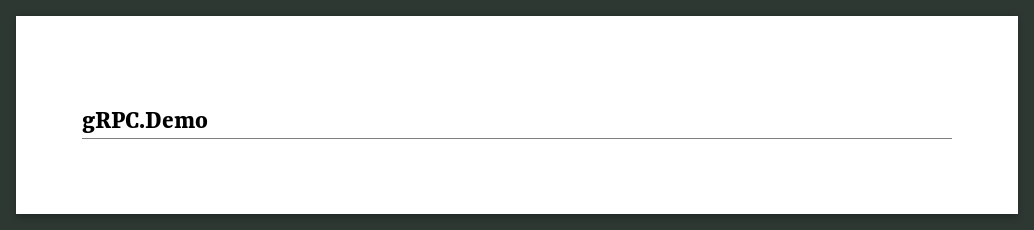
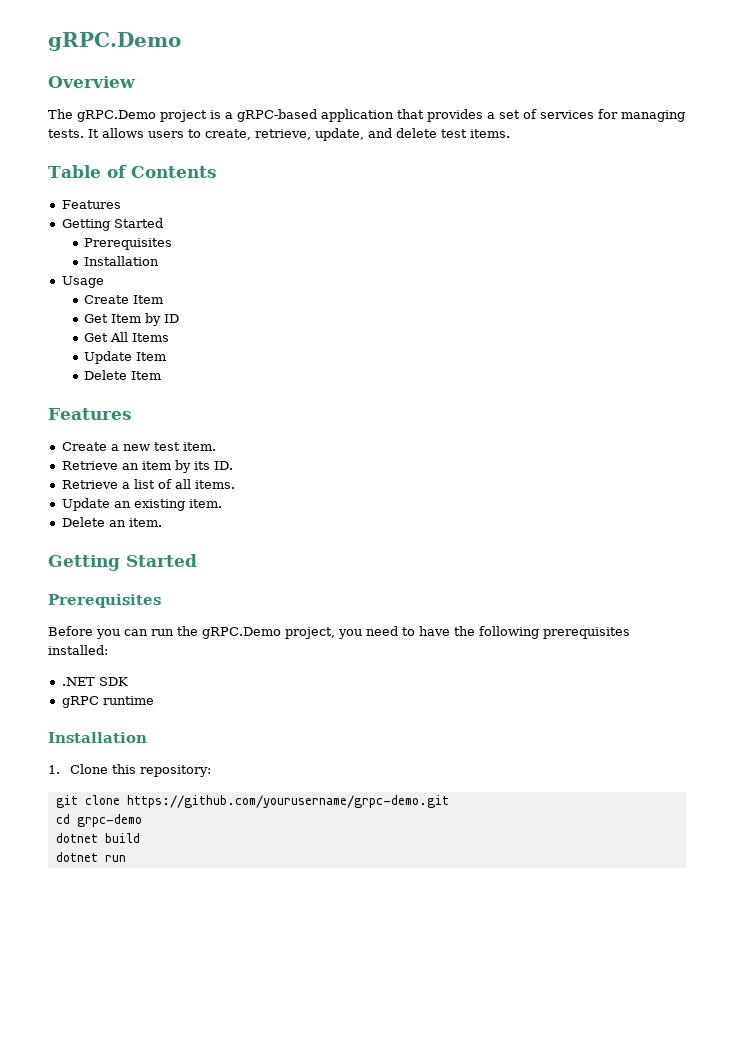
[82,112,208,133] gRPC.Demo -> [48,32,181,51] [48,76,135,88] [48,109,685,122] [48,128,510,141] [48,165,217,178] [61,200,121,209] [61,218,163,231] [83,238,172,250] [83,256,159,266] [61,276,104,288] [83,295,163,304] [83,313,179,326] [83,332,169,342] [83,351,166,364] [83,370,161,380] [48,408,132,420] [61,442,216,451] [61,460,233,473] [61,479,235,489] [61,498,222,511] [61,517,162,527] [48,554,197,571] [48,594,161,608] [48,626,630,639] [48,645,108,655] [61,677,128,686] [61,696,154,708] [48,732,147,743] [48,764,212,777] [55,795,449,808] [55,814,142,827] [55,833,140,843] [55,852,126,862] gRPC.Demo // Overview // The gRPC.Demo project is a gRPC-based application that provides a set of services for managing tests. It allows users to create, retrieve, update, and delete test items. // Table of Contents // Features // Getting Started // Prerequisites // Installation // Usage // Create Item // Get Item by ID // Get All Items // Update Item // Delete Item // Features // Create a new test item. // Retrieve an item by its ID. // Retrieve a list of all items. // Update an existing item. // Delete an item. // Getting Started // Prerequisites // Before you can run the gRPC.Demo project, you need to have the following prerequisites installed: // .NET SDK // gRPC runtime // Installation // 1. Clone this repository: // git clone https://github.com/yourusername/grpc-demo.git // cd grpc-demo // dotnet build // dotnet run

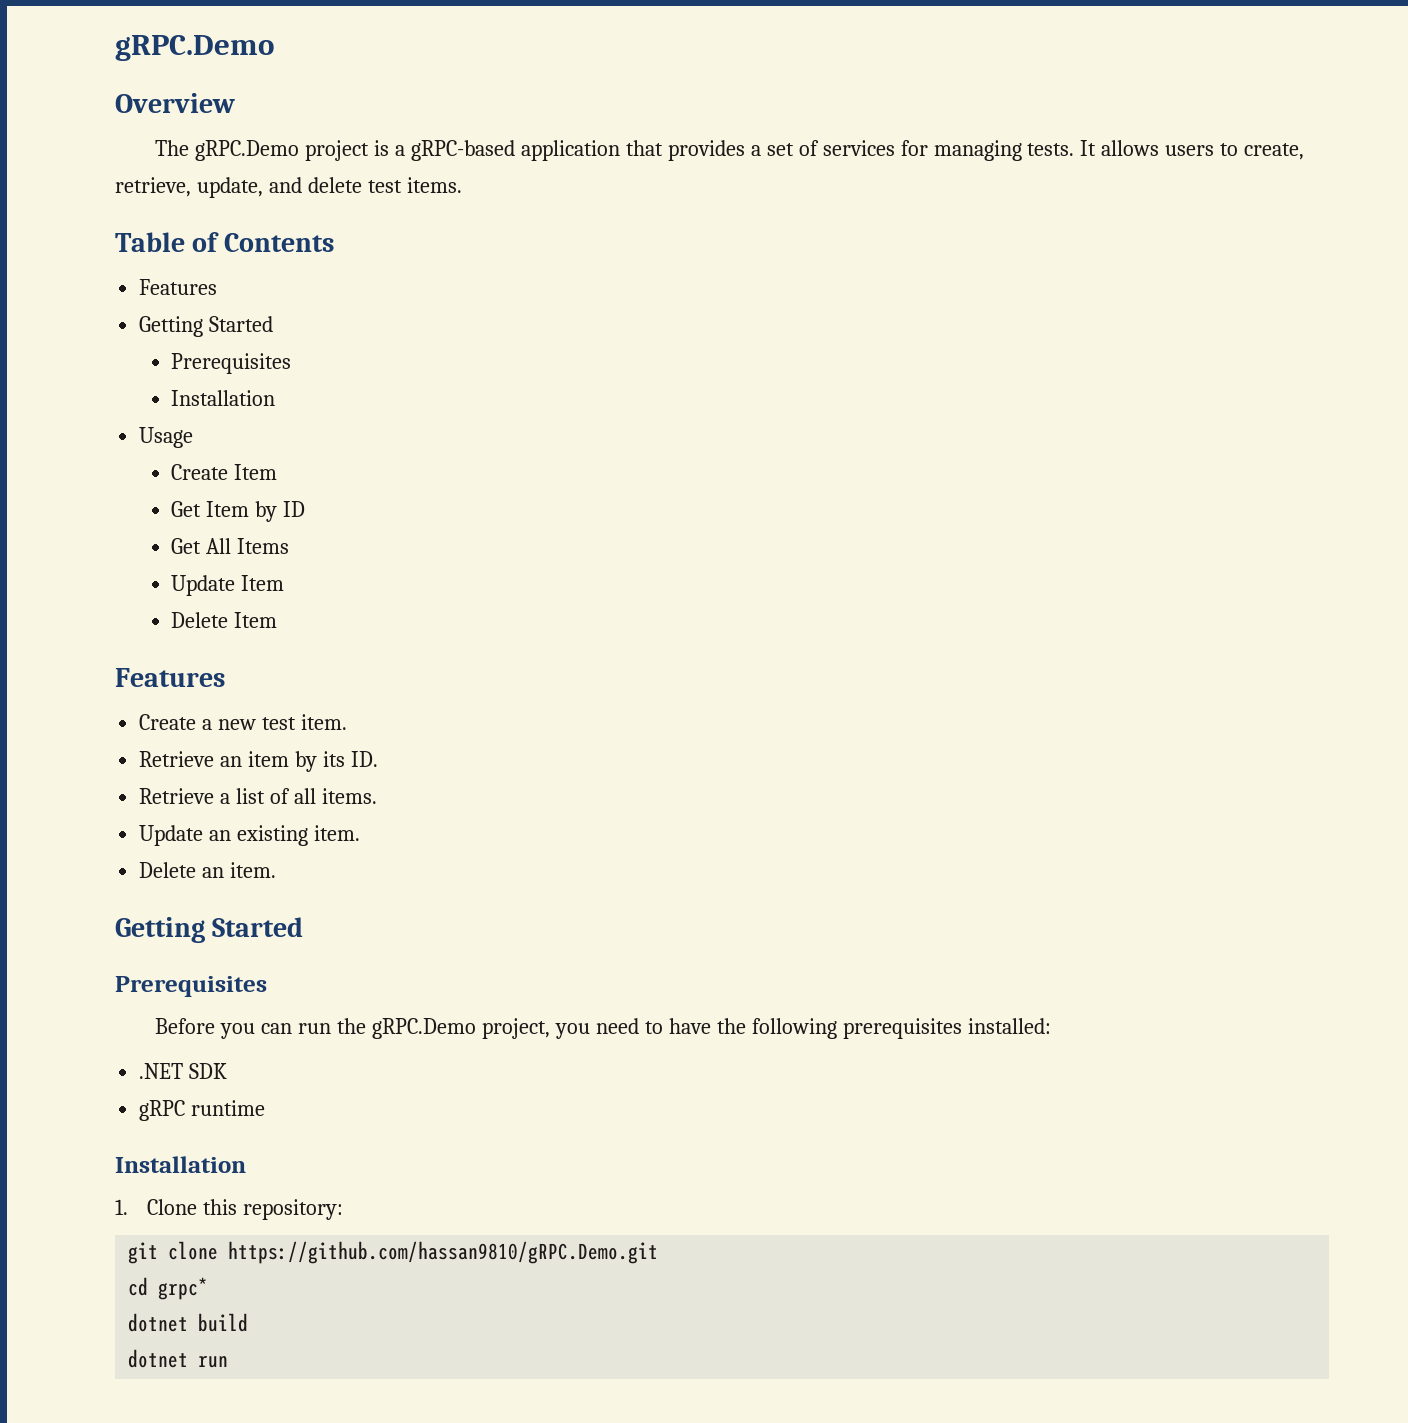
[126,795,449,808] https://github.com/yourusername/grpc-demo.git -> [228,1241,659,1264] https://github.com/hassan9810/gRPC.Demo.git
[76,814,142,827] grpc-demo -> [158,1277,209,1300] grpc*

